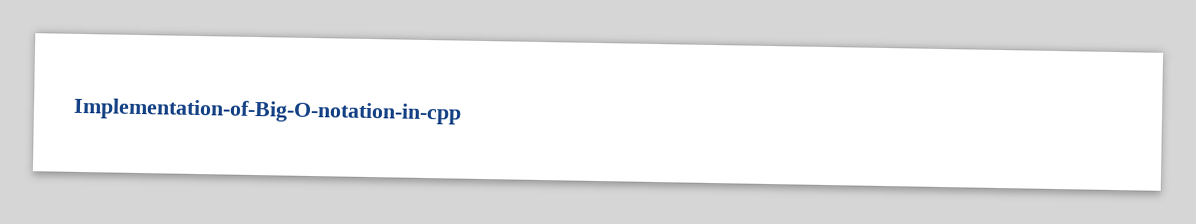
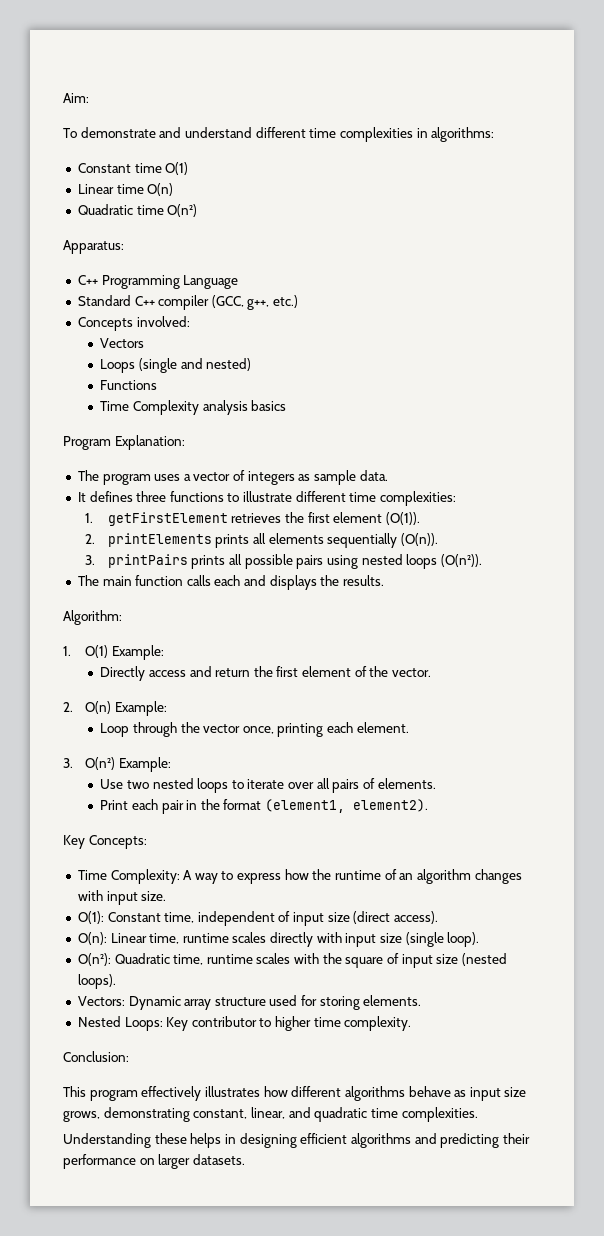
[73,97,462,125] Implementation-of-Big-O-notation-in-cpp -> [63,93,89,103] [63,127,495,142] [77,162,189,175] [77,183,174,196] [77,204,198,217] [63,240,124,254] [77,275,239,289] [77,295,299,310] [77,316,190,331] [100,338,145,348] [100,358,252,373] [100,380,158,390] [100,400,287,415] [63,435,185,450] [77,470,388,485] [77,491,457,506] [85,512,420,526] [85,533,438,548] [85,554,482,569] [77,575,385,590] [63,610,122,625] [63,645,165,660] [100,666,432,681] [63,701,168,716] [100,722,409,737] [63,757,172,772] [100,778,436,793] [100,799,429,814] [63,835,147,849] [77,869,522,884] [77,890,167,905] [77,911,439,926] [77,932,480,947] [77,953,507,968] [77,974,116,989] [77,995,422,1010] [77,1016,412,1031] [63,1051,129,1062] [63,1086,527,1101] [63,1107,478,1122] [63,1133,530,1148] [63,1154,245,1169] Aim: // To demonstrate and understand different time complexities in algorithms: // Constant time O(1) // Linear time O(n) // Quadratic time O(n²) // Apparatus: // C++ Programming Language // Standard C++ compiler (GCC, g++, etc.) // Concepts involved: // Vectors // Loops (single and nested) // Functions // Time Complexity analysis basics // Program Explanation: // The program uses a vector of integers as sample data. // It defines three functions to illustrate different time complexities: // 1. getFirstElement retrieves the first element (O(1)). // 2. printElements prints all elements sequentially (O(n)). // 3. printPairs prints all possible pairs using nested loops (O(n²)). // The main function calls each and displays the results. // Algorithm: // 1. O(1) Example: // Directly access and return the first element of the vector. // 2. O(n) Example: // Loop through the vector once, printing each element. // 3. O(n²) Example: // Use two nested loops to iterate over all pairs of elements. // Print each pair in the format (element1, element2). // Key Concepts: // Time Complexity: A way to express how the runtime of an algorithm changes with input size. // O(1): Constant time, independent of input size (direct access). // O(n): Linear time, runtime scales directly with input size (single loop). // O(n²): Quadratic time, runtime scales with the square of input size (nested loops). // Vectors: Dynamic array structure used for storing elements. // Nested Loops: Key contributor to higher time complexity. // Conclusion: // This program effectively illustrates how different algorithms behave as input size grows, demonstrating constant, linear, and quadratic time complexities. // Understanding these helps in designing efficient algorithms and predicting their performance on larger datasets.

